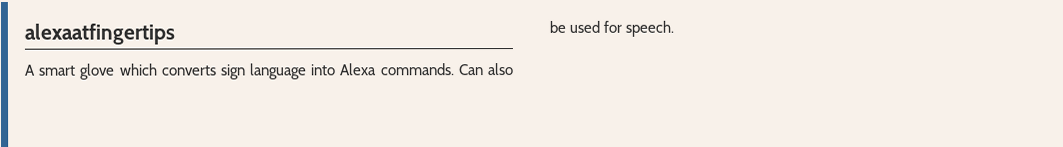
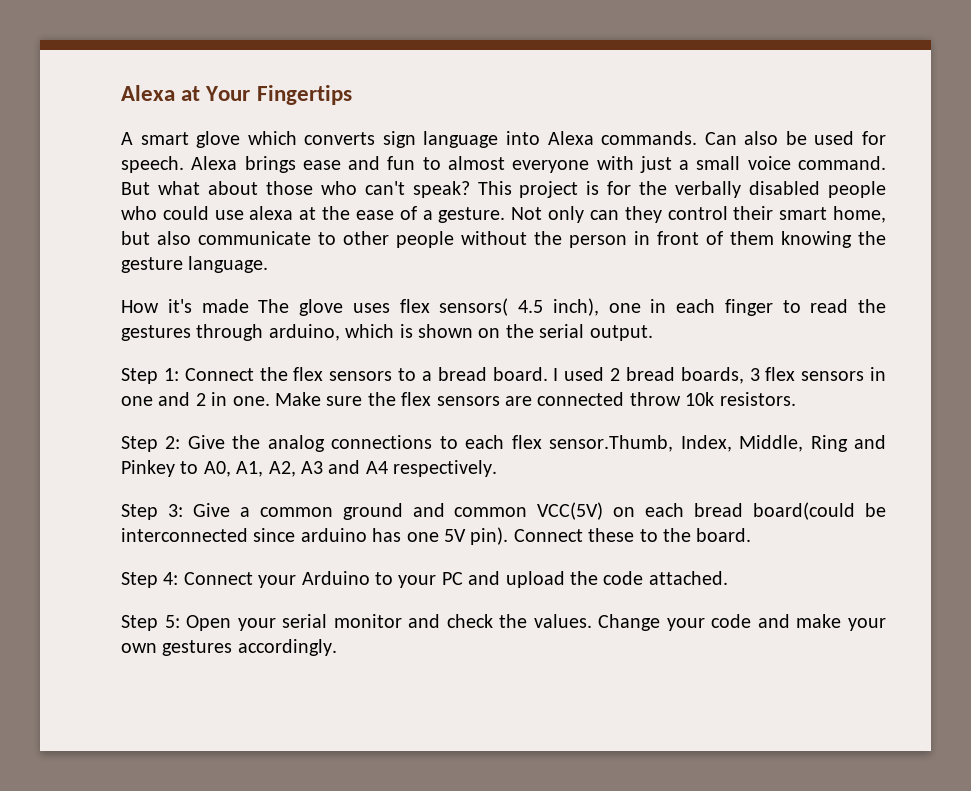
[24,23,175,45] alexaatfingertips -> [121,85,352,105] Alexa at Your Fingertips
(675, 28) none -> [191,156,887,173] [121,181,887,198] [121,206,886,223] [121,231,886,248] [121,256,269,273] [121,298,886,316] [121,324,653,341] [121,367,887,384] [121,392,796,406] [121,435,886,452] [121,460,498,477] [121,502,886,520] [121,527,752,545] [121,571,728,588] [121,614,886,631] [121,639,337,656] Alexa brings ease and fun to almost everyone with just a small voice command. But what about those who can't speak? This project is for the verbally disabled people who could use alexa at the ease of a gesture. Not only can they control their smart home, but also communicate to other people without the person in front of them knowing the gesture language. // How it's made The glove uses flex sensors( 4.5 inch), one in each finger to read the gestures through arduino, which is shown on the serial output. // Step 1: Connect the flex sensors to a bread board. I used 2 bread boards, 3 flex sensors in one and 2 in one. Make sure the flex sensors are connected throw 10k resistors. // Step 2: Give the analog connections to each flex sensor.Thumb, Index, Middle, Ring and Pinkey to A0, A1, A2, A3 and A4 respectively. // Step 3: Give a common ground and common VCC(5V) on each bread board(could be interconnected since arduino has one 5V pin). Connect these to the board. // Step 4: Connect your Arduino to your PC and upload the code attached. // Step 5: Open your serial monitor and check the values. Change your code and make your own gestures accordingly.

